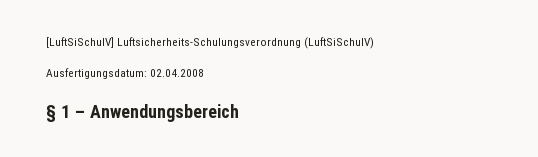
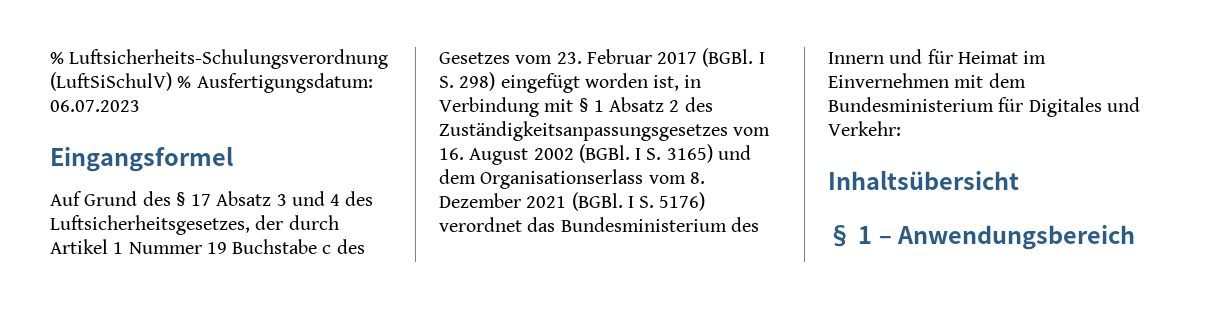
[46,37,114,48] [LuftSiSchulV] -> [50,52,64,64] %
[46,68,205,79] // Ausfertigungsdatum: 02.04.2008 -> [177,73,373,93] [50,100,140,112] [50,146,233,172] [50,191,374,206] [50,215,339,235] [50,239,365,254] [439,48,765,67] [439,72,702,93] [439,97,713,117] [439,121,771,141] [439,144,751,165] [439,169,705,189] [439,192,706,211] [439,217,759,232] [828,49,1047,64] [828,73,1026,88] [828,97,1140,117] [828,121,901,136] [828,170,1019,190] % Ausfertigungsdatum: 06.07.2023 // Eingangsformel // Auf Grund des § 17 Absatz 3 und 4 des Luftsicherheitsgesetzes, der durch Artikel 1 Nummer 19 Buchstabe c des Gesetzes vom 23. Februar 2017 (BGBl. I S. 298) eingefügt worden ist, in Verbindung mit § 1 Absatz 2 des Zuständigkeitsanpassungsgesetzes vom 16. August 2002 (BGBl. I S. 3165) und dem Organisationserlass vom 8. Dezember 2021 (BGBl. I S. 5176) verordnet das Bundesministerium des Innern und für Heimat im Einvernehmen mit dem Bundesministerium für Digitales und Verkehr: // Inhaltsübersicht

